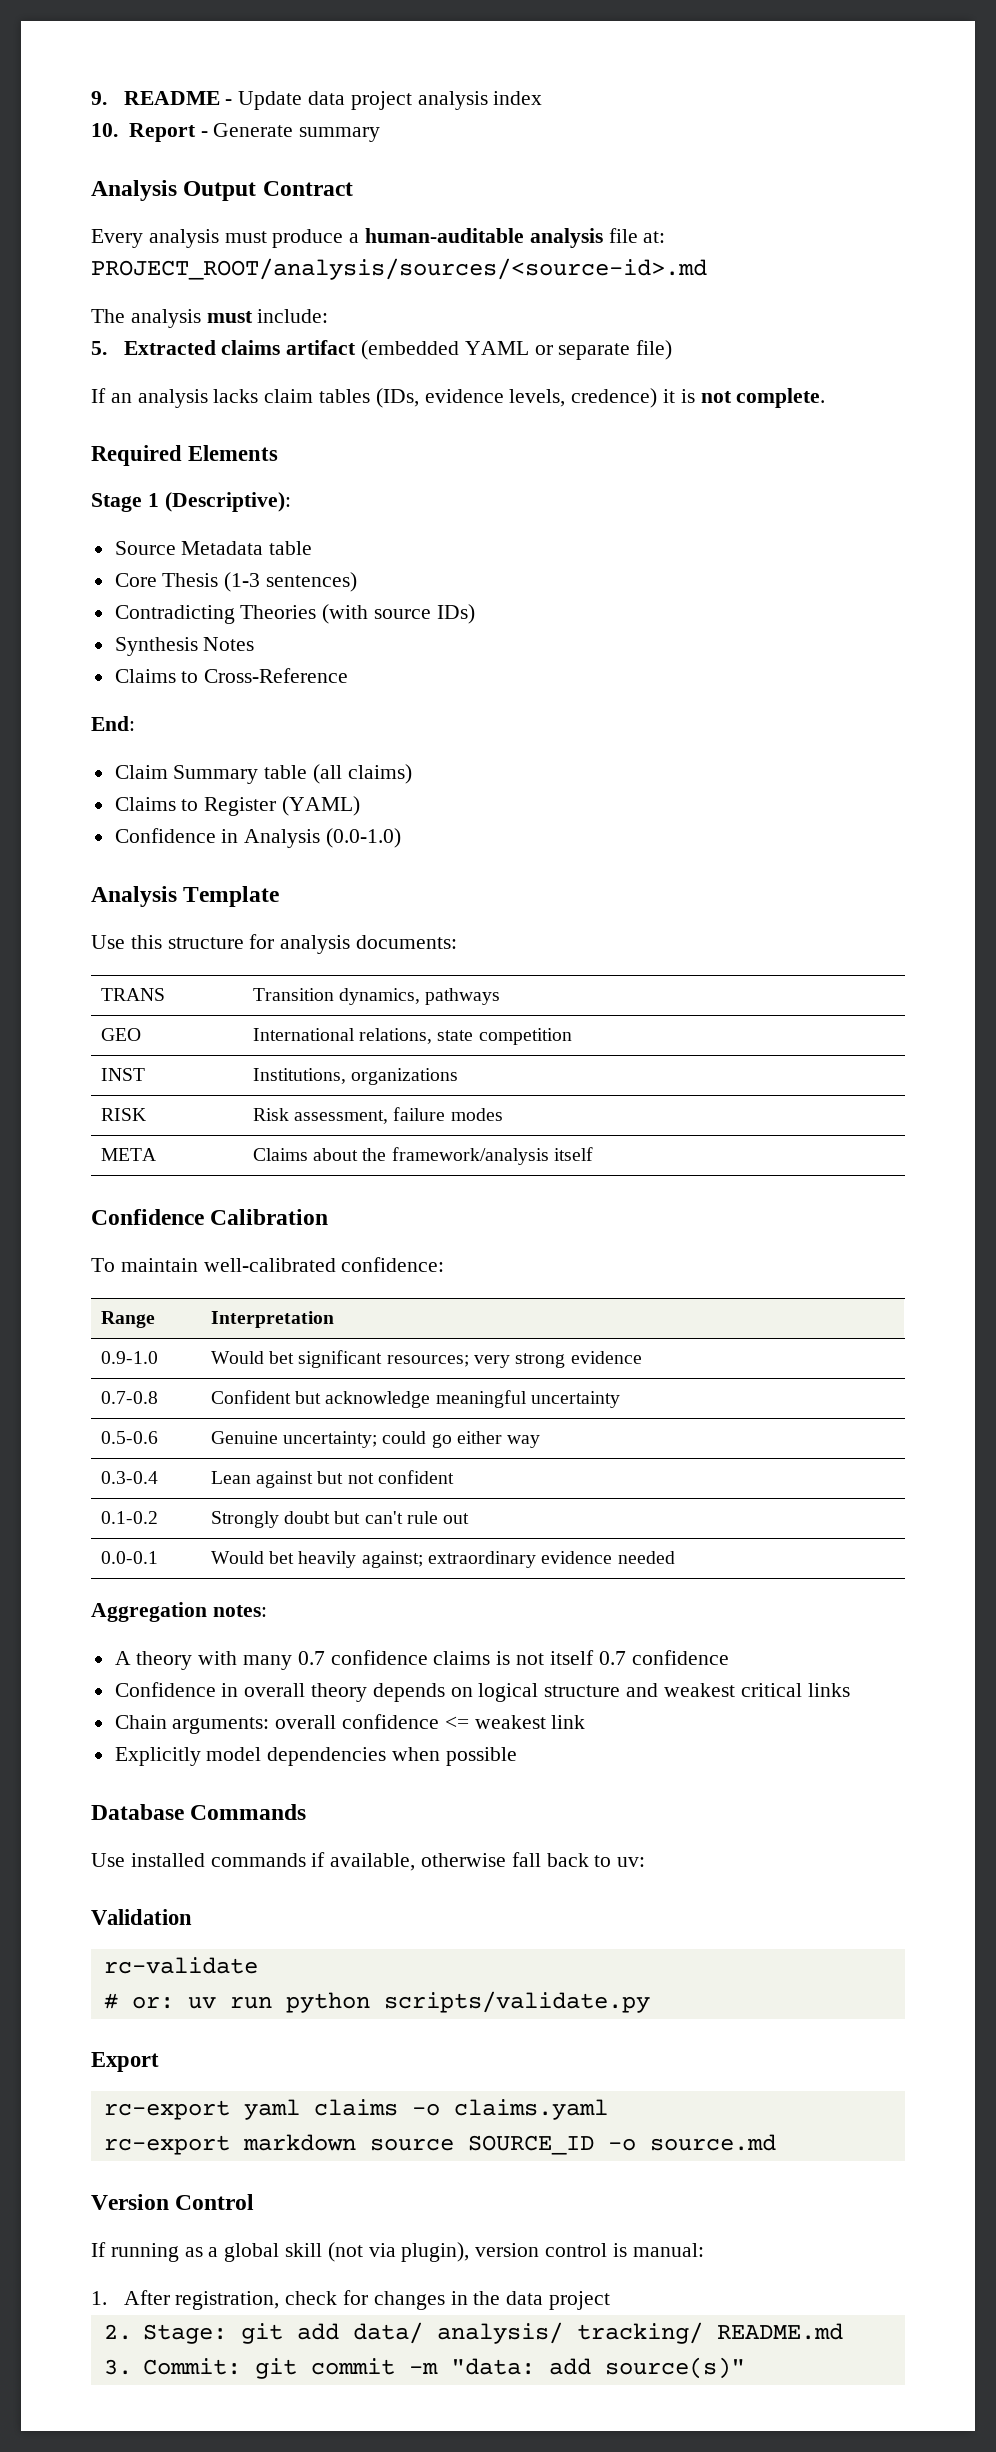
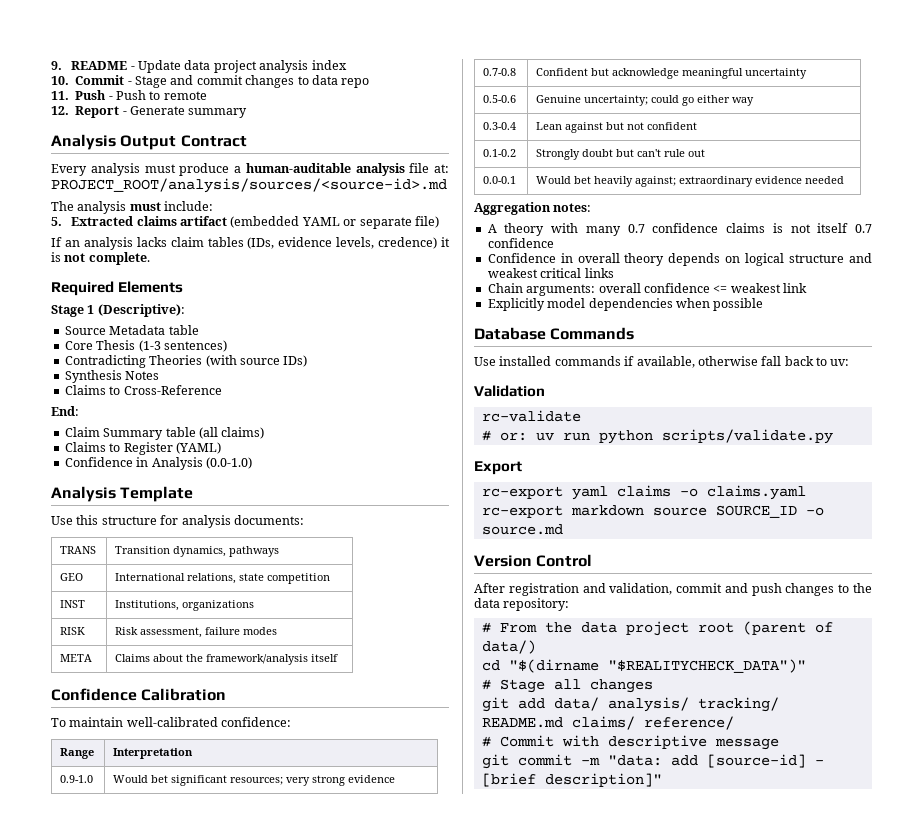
(118, 130) none -> [75,75,370,88] [51,90,207,100] [51,106,69,115] Commit - Stage and commit changes to data repo // 11. Push - Push to remote // 12.
[91,2242,704,2262] [91,2290,610,2310] [103,2324,227,2344] If running as a global skill (not via plugin), version control is manual: // 1. After registration, check for changes in the data project // 2. Stage: -> [474,583,872,596] [474,598,570,611] [481,621,833,636] [481,640,536,654] [481,659,806,673] [481,679,653,693] After registration and validation, commit and push changes to the data repository: // # From the data project root (parent of data/) // cd "$(dirname "$REALITYCHECK_DATA")" // # Stage all changes //
[103,2358,241,2375] // 3. Commit: -> [571,716,734,730] [481,735,779,750] claims/ reference/ // # Commit with descriptive message //
[604,2357,745,2379] source(s)" -> [706,754,824,768] [481,773,662,787] [source-id] - [brief description]"

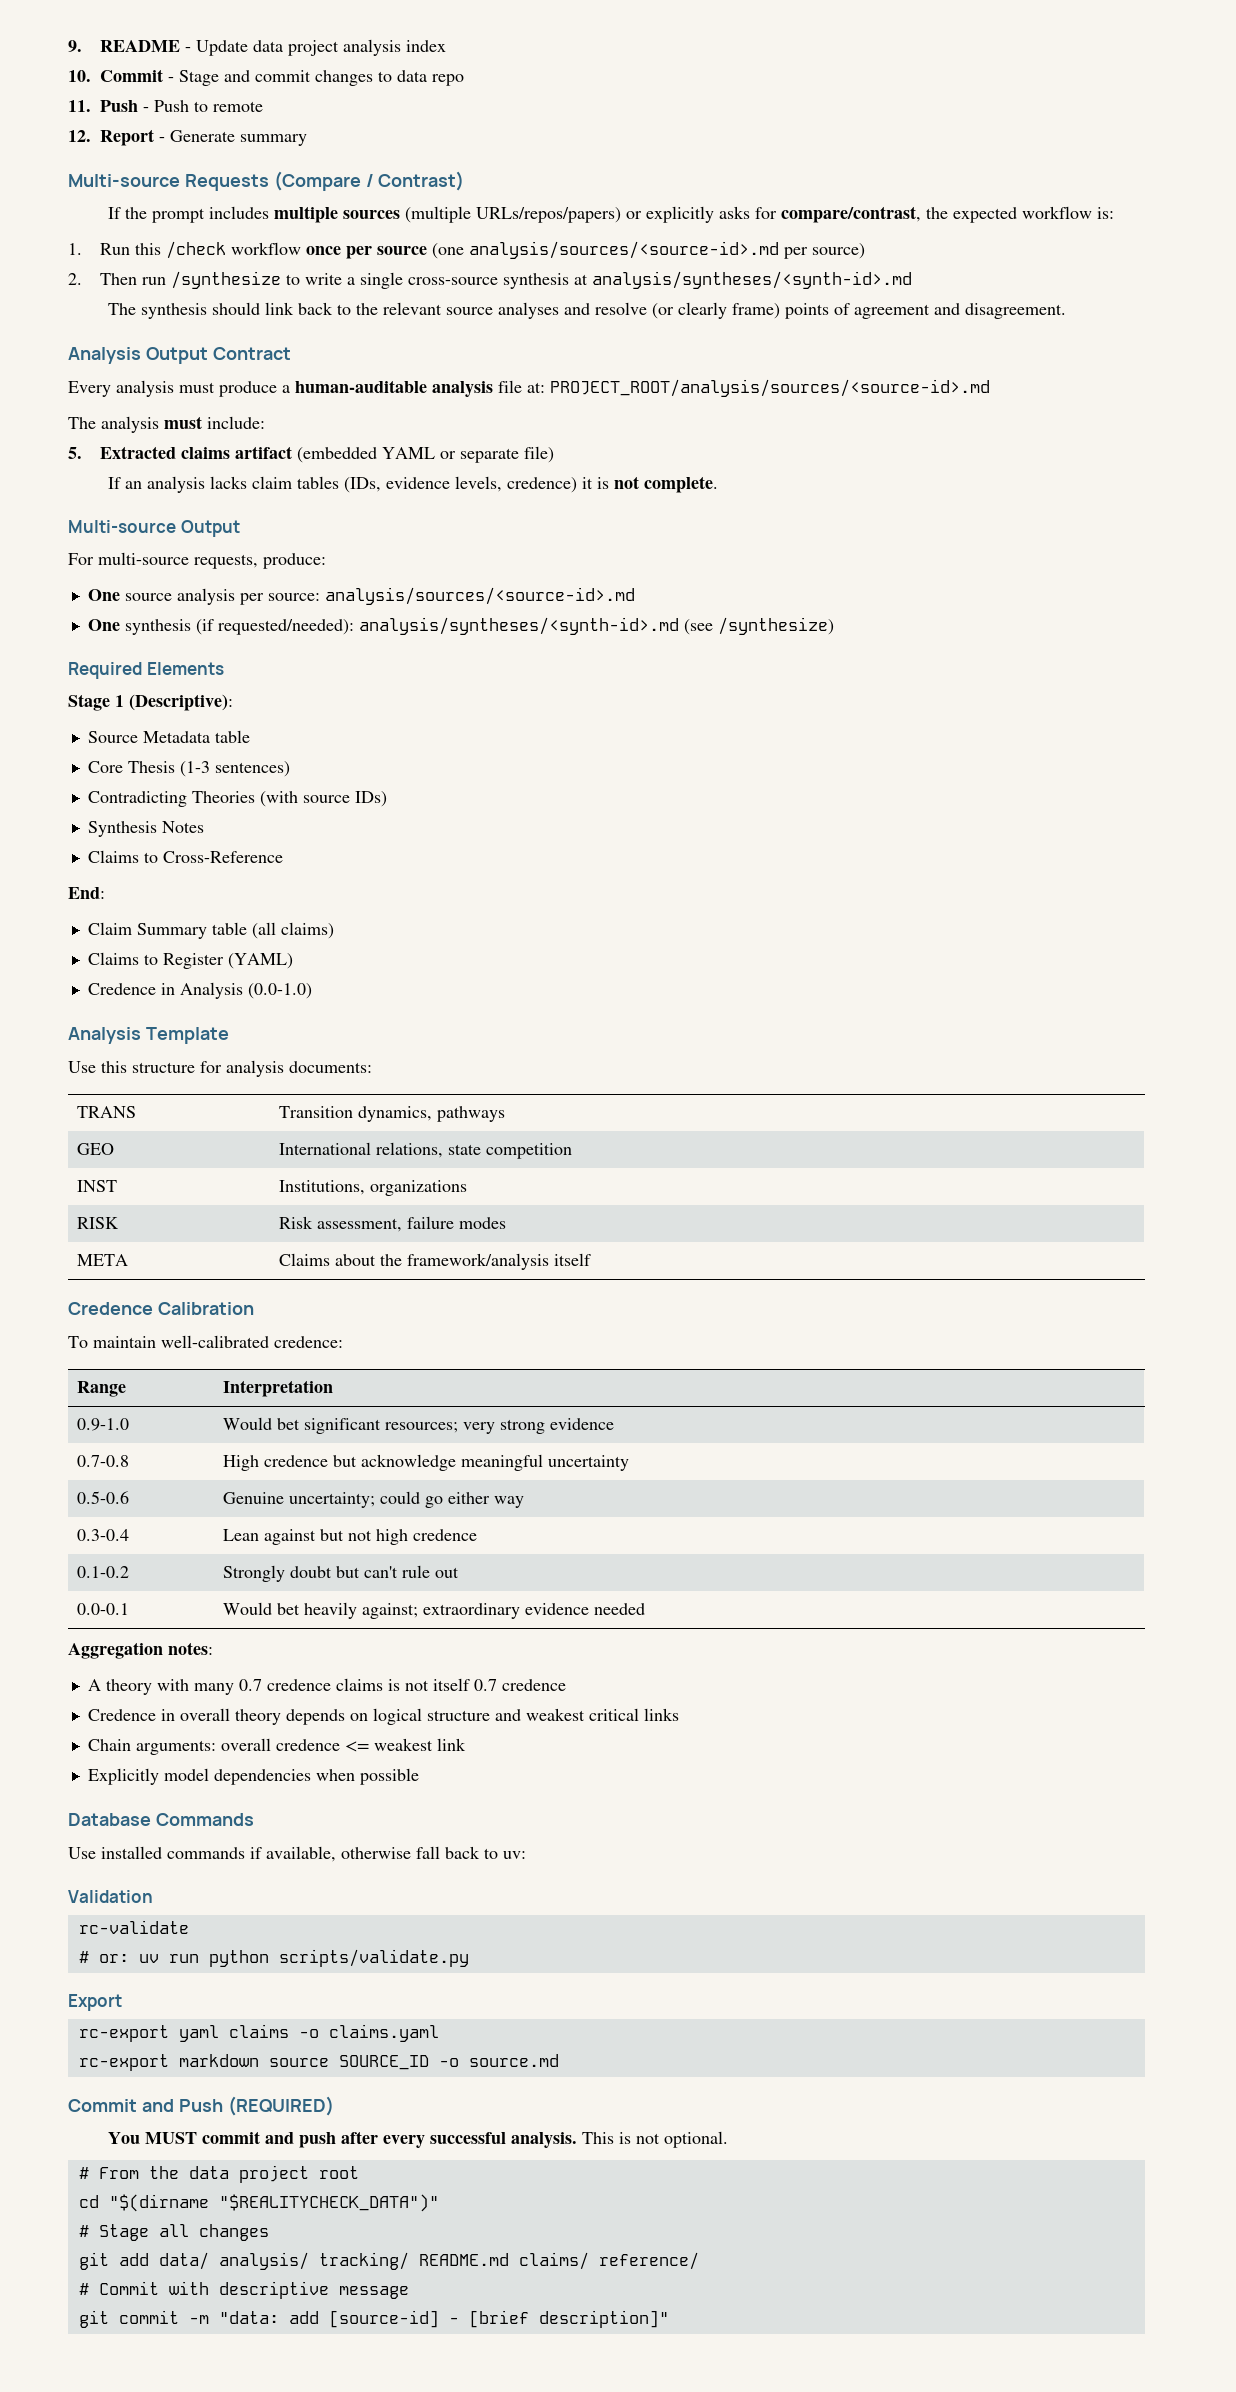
(248, 113) none -> [68,171,465,191] [107,206,1114,223] [68,241,866,259] [68,271,913,289] [107,302,1066,319] // Multi-source Requests (Compare / Contrast) // If the prompt includes multiple sources (multiple URLs/repos/papers) or explicitly asks for compare/contrast, the expected workflow is: // 1. Run this /check workflow once per source (one analysis/sources/<source-id>.md per source) // 2. Then run /synthesize to write a single cross-source synthesis at analysis/syntheses/<synth-id>.md // The synthesis should link back to the relevant source analyses and resolve (or clearly frame) points of agreement and disagreement.
(150, 258) none -> [68,520,240,537] [68,552,326,569] [87,587,635,605] [87,617,834,635] // Multi-source Output // For multi-source requests, produce: // One source analysis per source: analysis/sources/<source-id>.md // One synthesis (if requested/needed): analysis/syntheses/<synth-id>.md (see /synthesize)
[64,457,133,467] Confidence -> [87,983,156,995] Credence
[51,688,137,701] Confidence -> [68,1302,153,1315] Credence
[221,717,292,727] confidence: -> [274,1336,343,1348] credence:
[536,68,589,76] Confident -> [222,1455,328,1471] High credence
[647,122,698,130] confident -> [375,1529,477,1545] high credence
[652,223,719,233] confidence -> [266,1679,331,1691] credence
[487,238,554,248] [487,253,556,263] confidence // Confidence -> [501,1679,566,1691] [87,1709,156,1721] credence // Credence
[643,283,710,293] confidence -> [275,1739,340,1751] credence
[474,554,593,567] [474,583,872,596] [474,598,570,611] Version Control // After registration and validation, commit and push changes to the data repository: -> [68,2096,334,2116] [107,2131,728,2148] Commit and Push (REQUIRED) // You MUST commit and push after every successful analysis. This is not optional.
[742,621,833,635] [481,640,536,654] (parent of data/) -> (359, 2172) none

